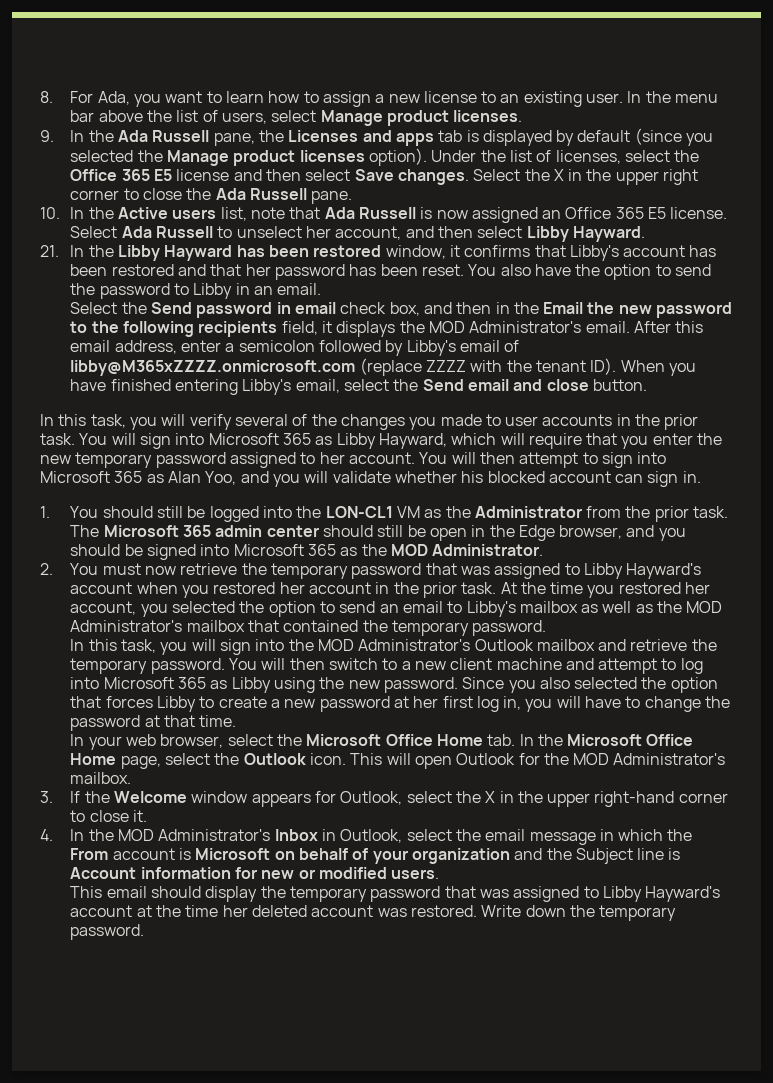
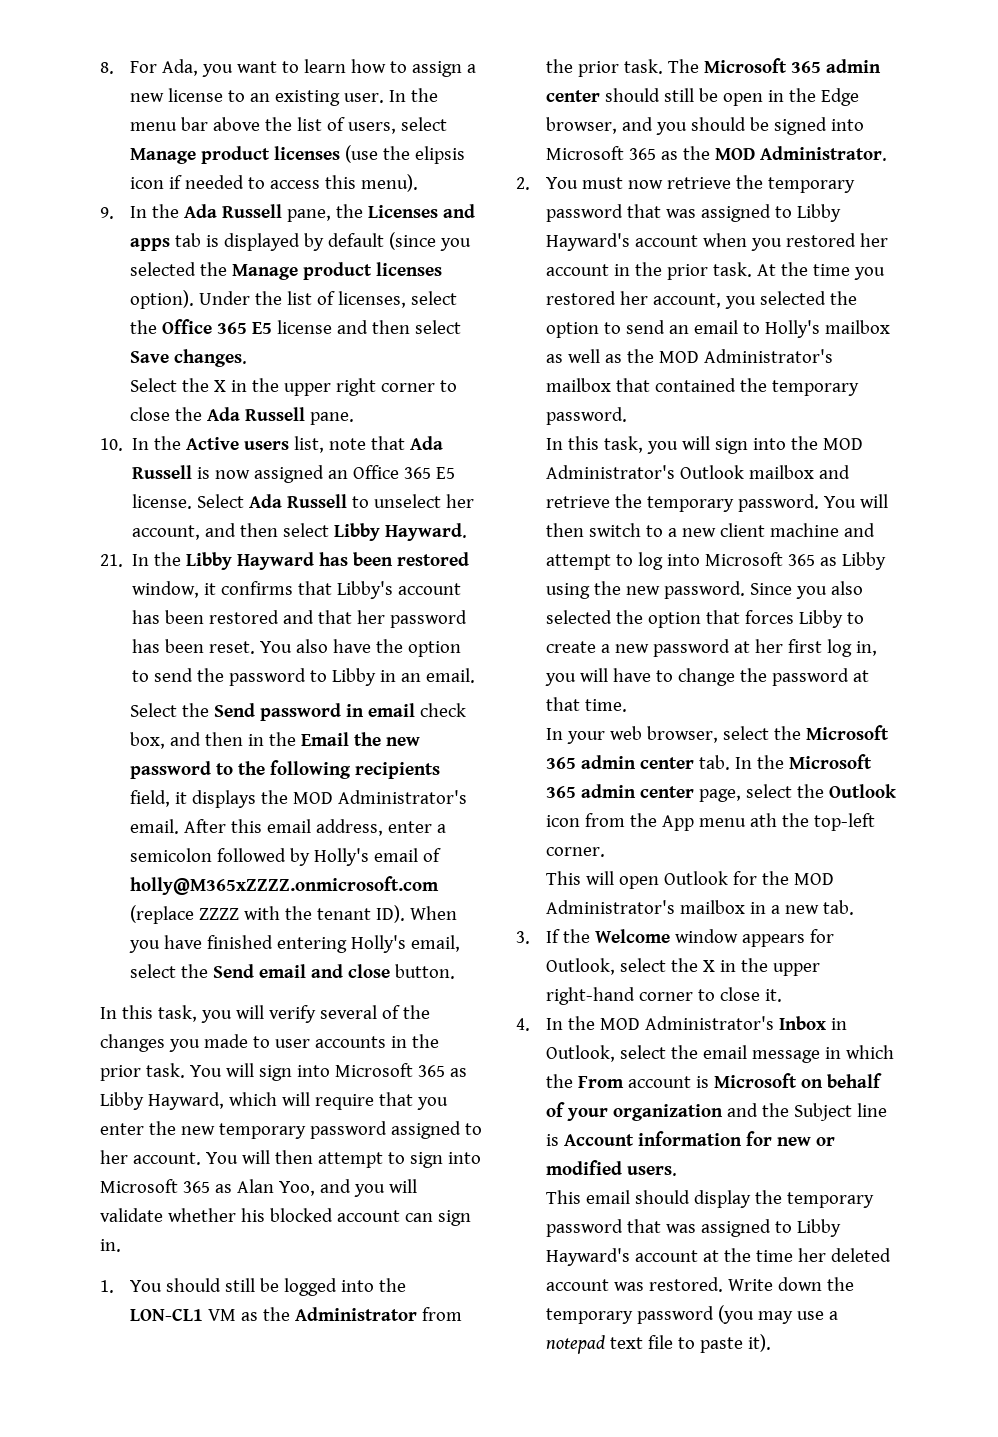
[453,110,523,122] licenses. -> [274,145,466,164] [130,174,419,192] licenses (use the elipsis icon if needed to access this menu).
(469, 177) none -> (248, 358) //
[406,340,456,356] Libby's -> [314,848,370,866] Holly's
[70,360,356,376] libby@M365xZZZZ.onmicrosoft.com -> [130,876,440,895] holly@M365xZZZZ.onmicrosoft.com
[242,379,292,395] Libby's -> [351,935,407,953] Holly's
[466,601,516,617] Libby's -> [765,320,821,338] Holly's
[385,734,483,746] Office Home -> [546,755,695,769] 365 admin center
[646,734,694,746] [70,753,117,765] Office Home -> [546,784,695,798] 365 admin center
[309,753,346,765] icon. -> [546,813,876,831] [546,847,606,857] icon from the App menu ath the top-left corner. //
[70,772,132,784] mailbox. -> [680,900,855,915] mailbox in a new tab.
[70,924,145,940] password. -> [637,1305,839,1324] [546,1334,772,1354] password (you may use a notepad text file to paste it).

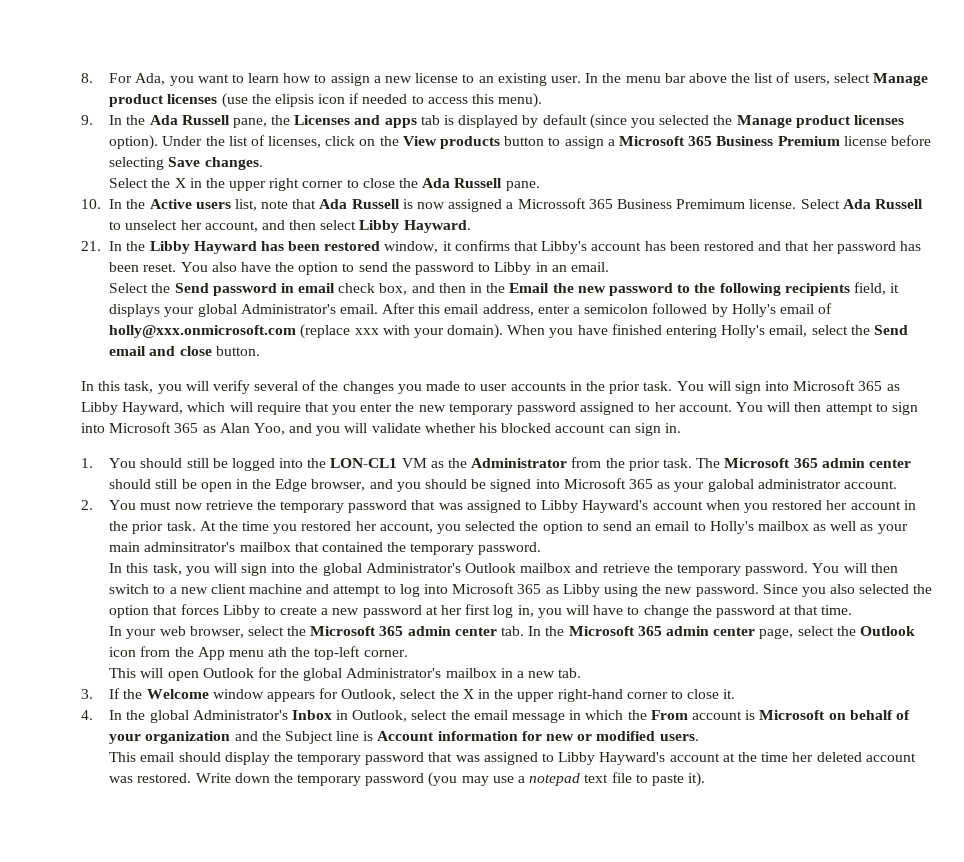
[411,291,458,305] [130,319,462,334] select the Office 365 E5 license and then select -> [325,135,931,149] [109,157,165,170] click on the View products button to assign a Microsoft 365 Business Premium license before selecting
[328,465,456,479] an Office 365 E5 -> [506,198,746,209] a Microssoft 365 Business Premimum
[261,790,334,804] the MOD -> [164,304,237,317] your global
[130,876,440,895] [130,905,406,924] holly@M365xZZZZ.onmicrosoft.com (replace ZZZZ with the tenant ID). -> [109,324,504,339] holly@xxx.onmicrosoft.com (replace xxx with your domain).
[683,146,888,161] the MOD Administrator. -> [674,479,897,492] your galobal administrator account.
[627,349,834,363] the MOD Administrator's -> [877,524,908,534] [109,542,236,552] your main adminsitrator's
[823,438,864,450] MOD -> [322,563,362,576] global
[794,873,835,885] MOD -> [303,668,343,681] global
[600,1018,641,1030] MOD -> [149,710,189,723] global

